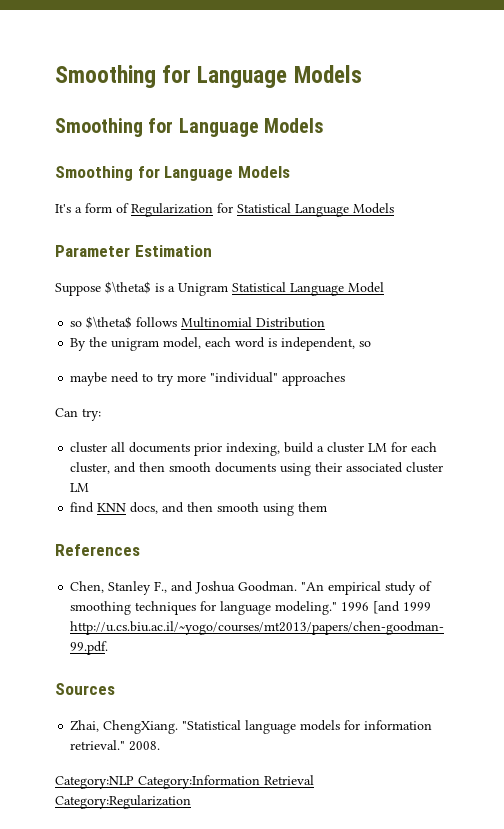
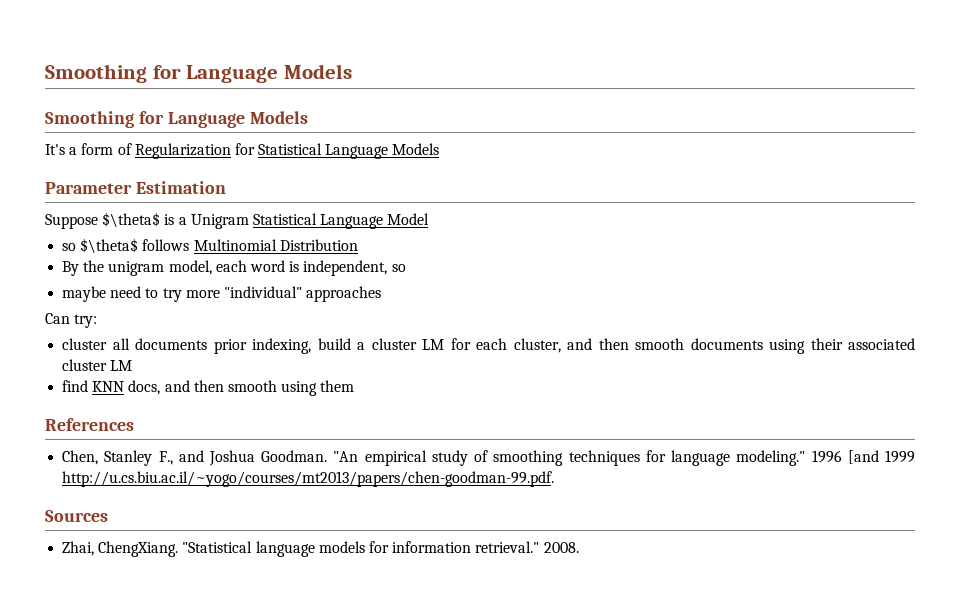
[55,65,362,88] [55,118,325,137] [55,166,290,181] Smoothing for Language Models // Smoothing for Language Models // Smoothing for Language Models -> [45,64,353,83] [45,111,308,128] Smoothing for Language Models // Smoothing for Language Models
[55,775,314,789] [55,795,191,809] // Category:NLP Category:Information Retrieval Category:Regularization -> (579, 547) none

